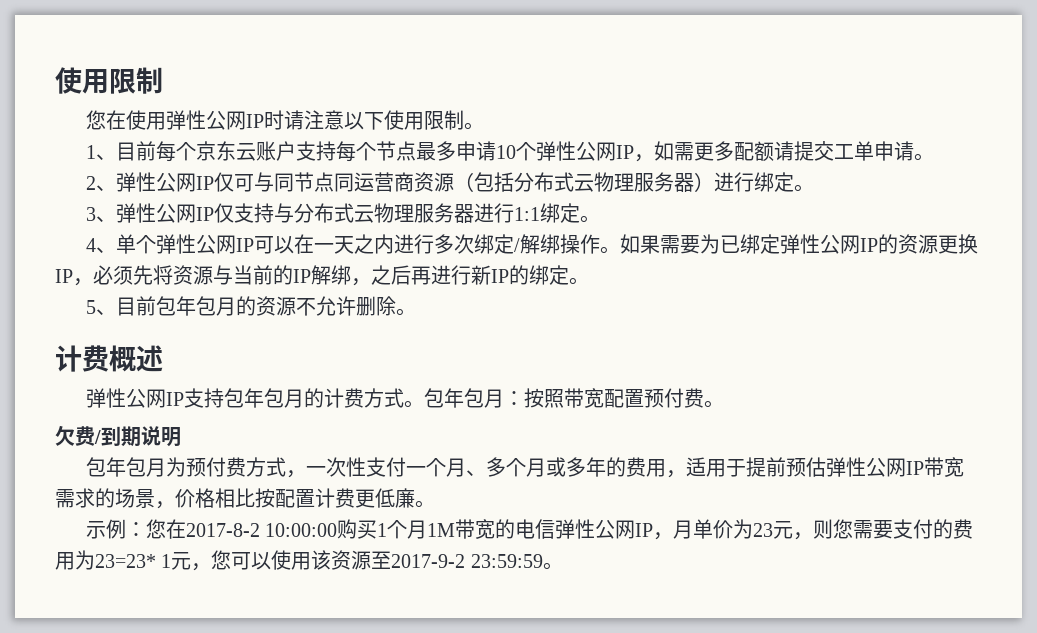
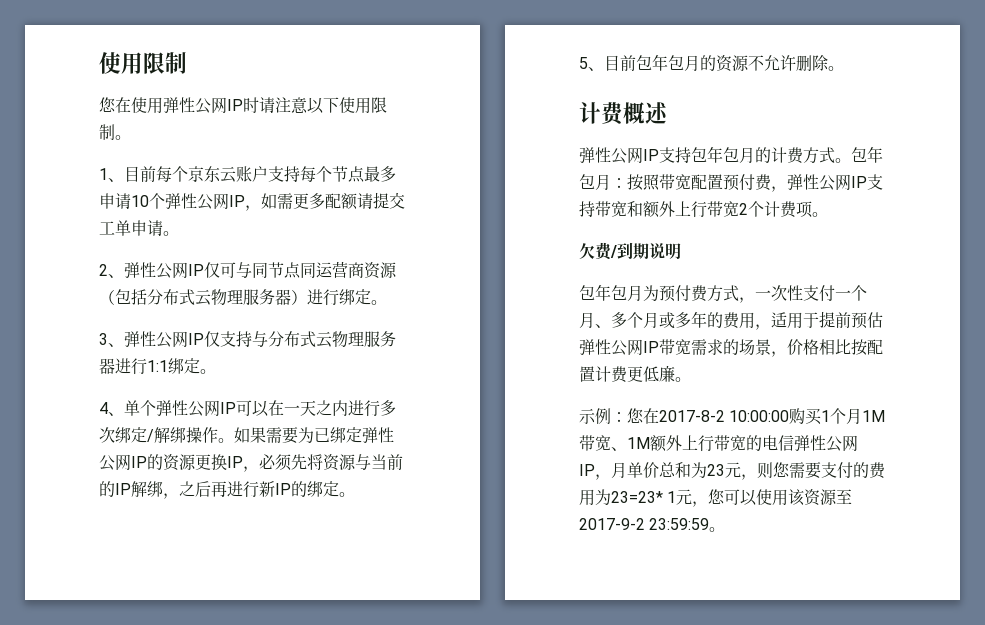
(704, 398) none -> [771,174,883,192] [579,201,813,218] ，弹性公网IP支持带宽和额外上行带宽2个计费项
(495, 529) none -> [611,435,746,452] 、1M额外上行带宽
(733, 529) none -> [659,462,691,478] 总和

